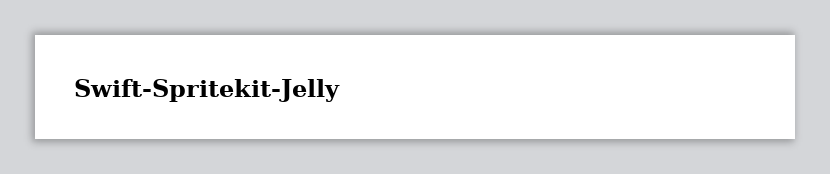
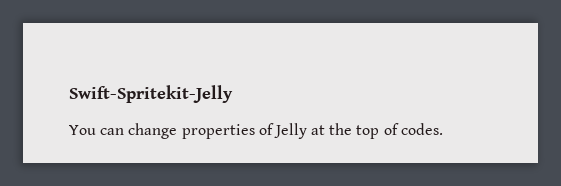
(340, 90) none -> [69,123,443,139] // You can change properties of Jelly at the top of codes.

